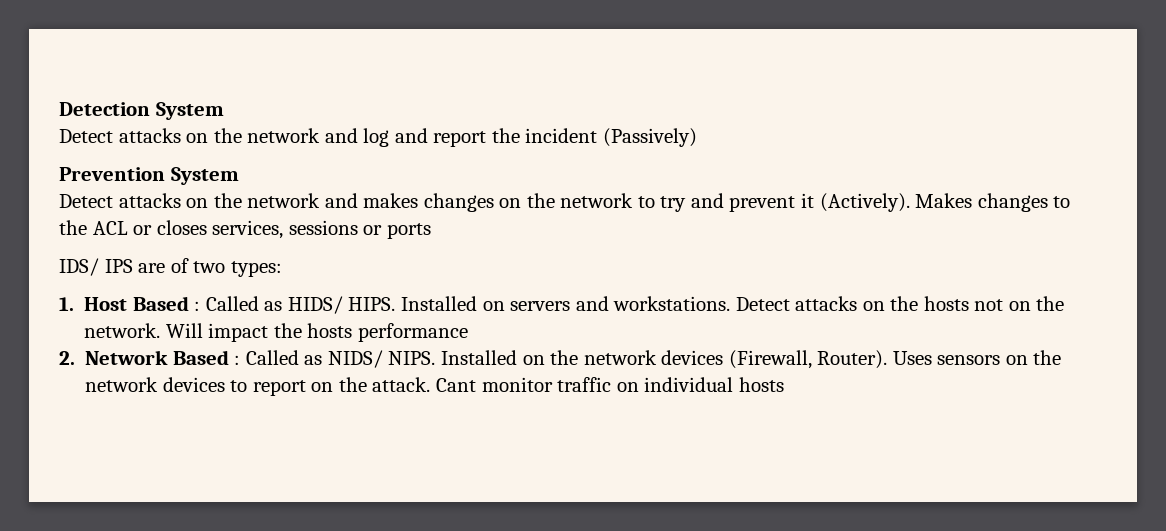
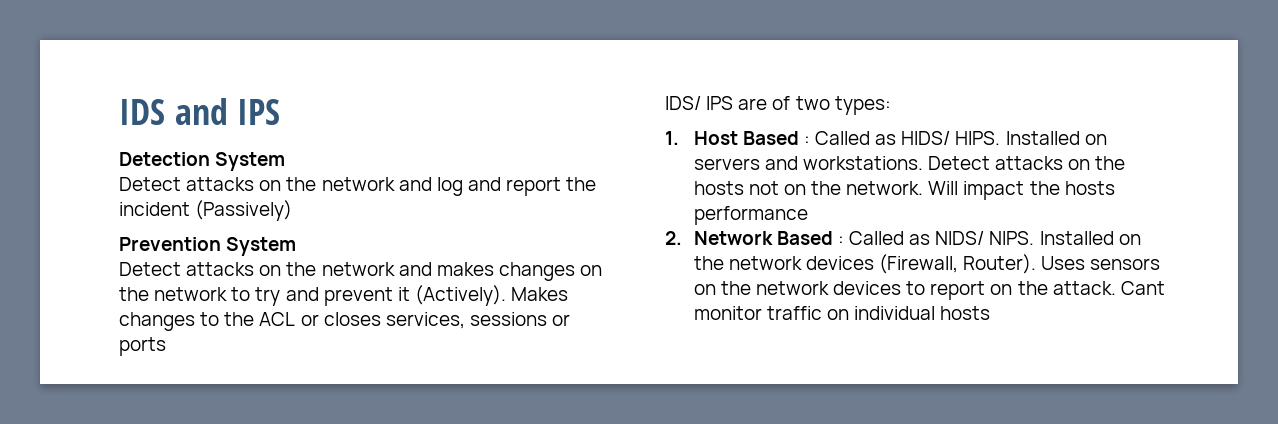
(59, 109) none -> [119,98,281,125] IDS and IPS //

